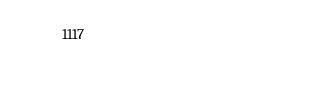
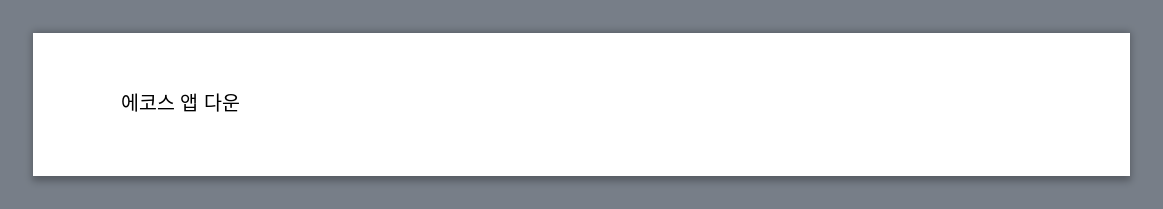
[62,29,84,39] 1117 -> [121,93,240,112] 에코스 앱 다운

